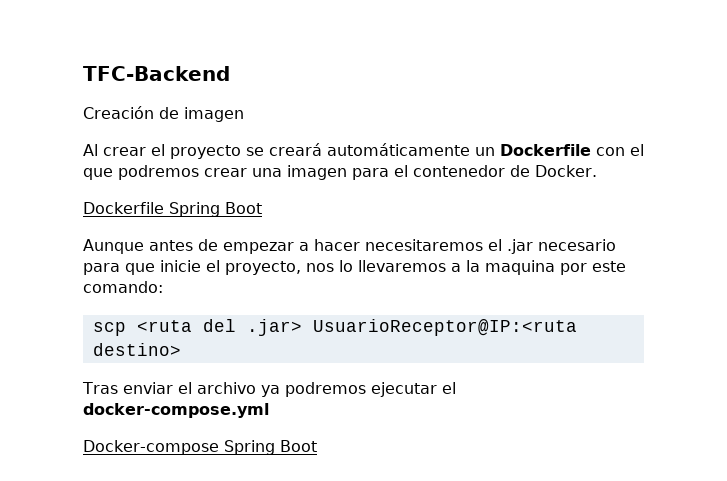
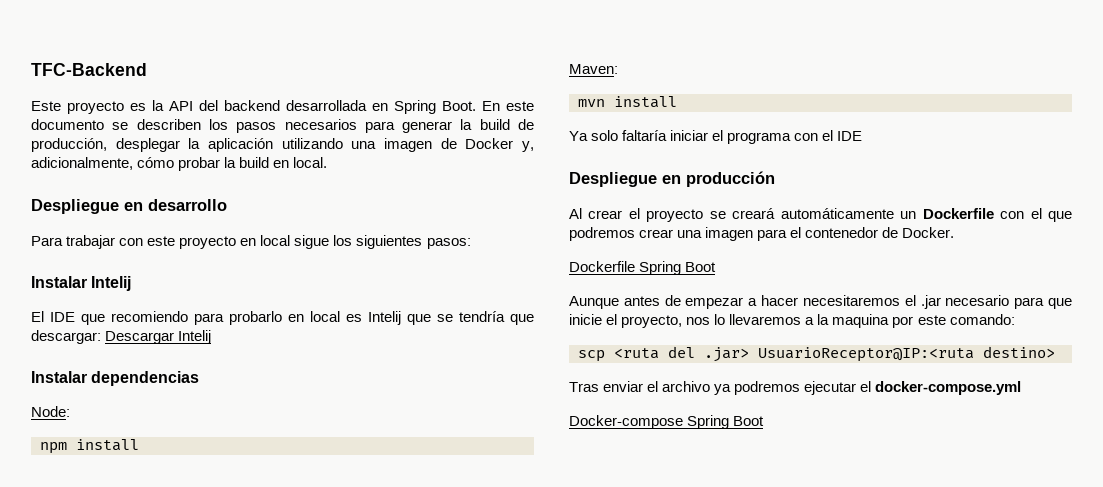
[83,106,244,122] Creación de imagen -> [31,100,534,114] [31,119,534,133] [31,138,534,152] [31,157,328,171] [31,199,227,214] [31,235,471,249] [31,276,132,291] [31,311,534,325] [31,330,212,344] [31,371,200,386] [31,406,70,417] [40,439,139,454] [569,64,618,74] [578,96,677,108] [569,130,863,144] [569,171,775,187] Este proyecto es la API del backend desarrollada en Spring Boot. En este documento se describen los pasos necesarios para generar la build de producción, desplegar la aplicación utilizando una imagen de Docker y, adicionalmente, cómo probar la build en local. // Despliegue en desarrollo // Para trabajar con este proyecto en local sigue los siguientes pasos: // Instalar Intelij // El IDE que recomiendo para probarlo en local es Intelij que se tendría que descargar: Descargar Intelij // Instalar dependencias // Node: // npm install // Maven: // mvn install // Ya solo faltaría iniciar el programa con el IDE // Despliegue en producción

